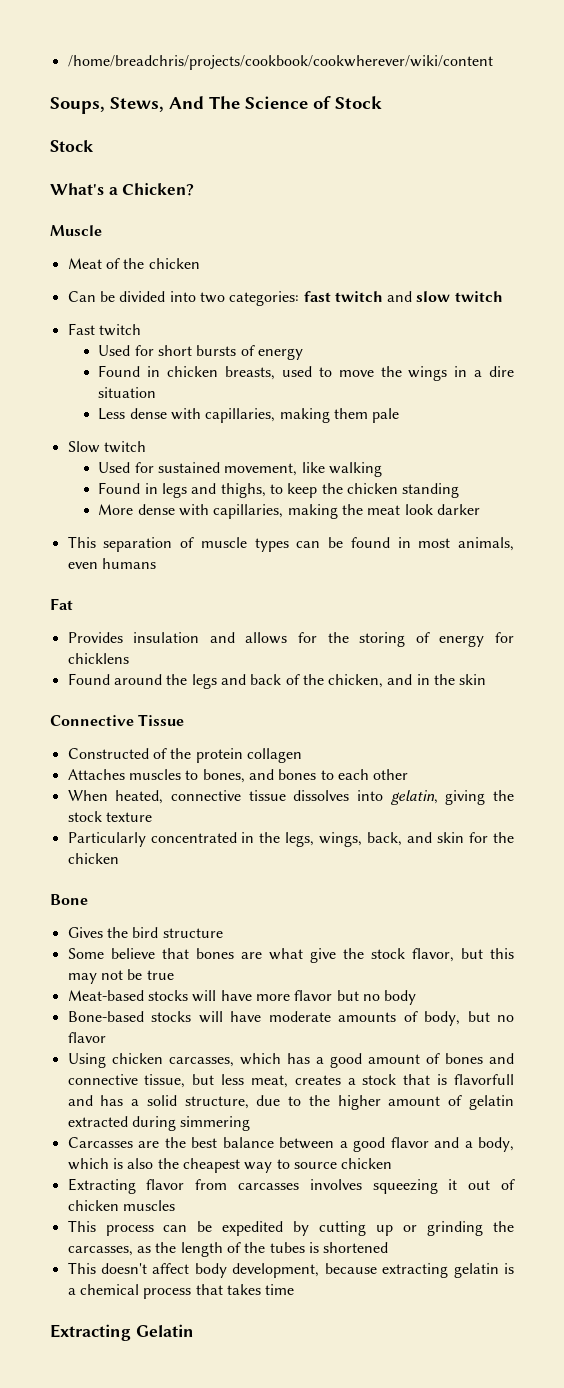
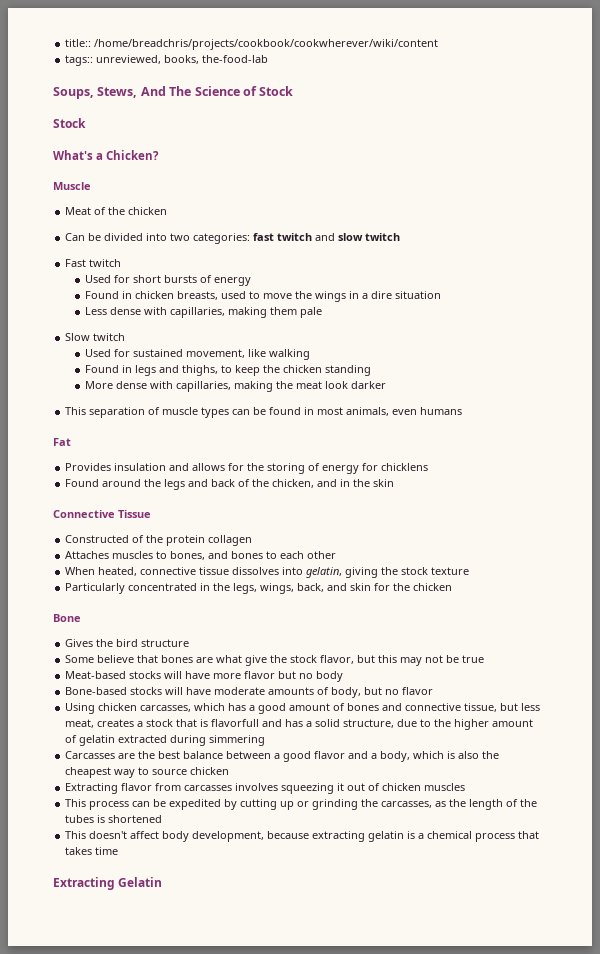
(67, 62) none -> [65,39,92,47] title::
(493, 62) none -> [65,55,269,66] // tags:: unreviewed, books, the-food-lab

